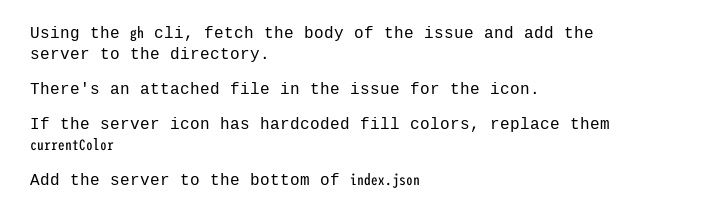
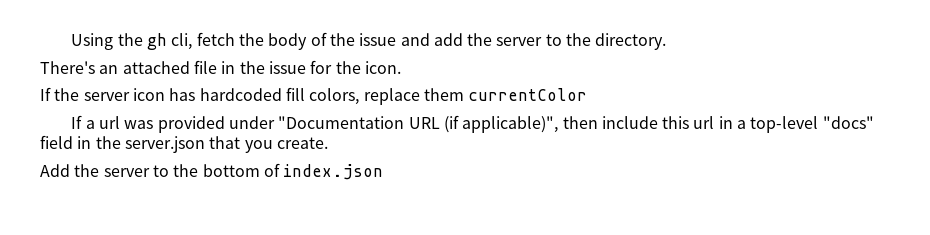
(114, 144) none -> [71,115,874,133] [40,135,328,153] // If a url was provided under "Documentation URL (if applicable)", then include this url in a top-level "docs" field in the server.json that you create.

